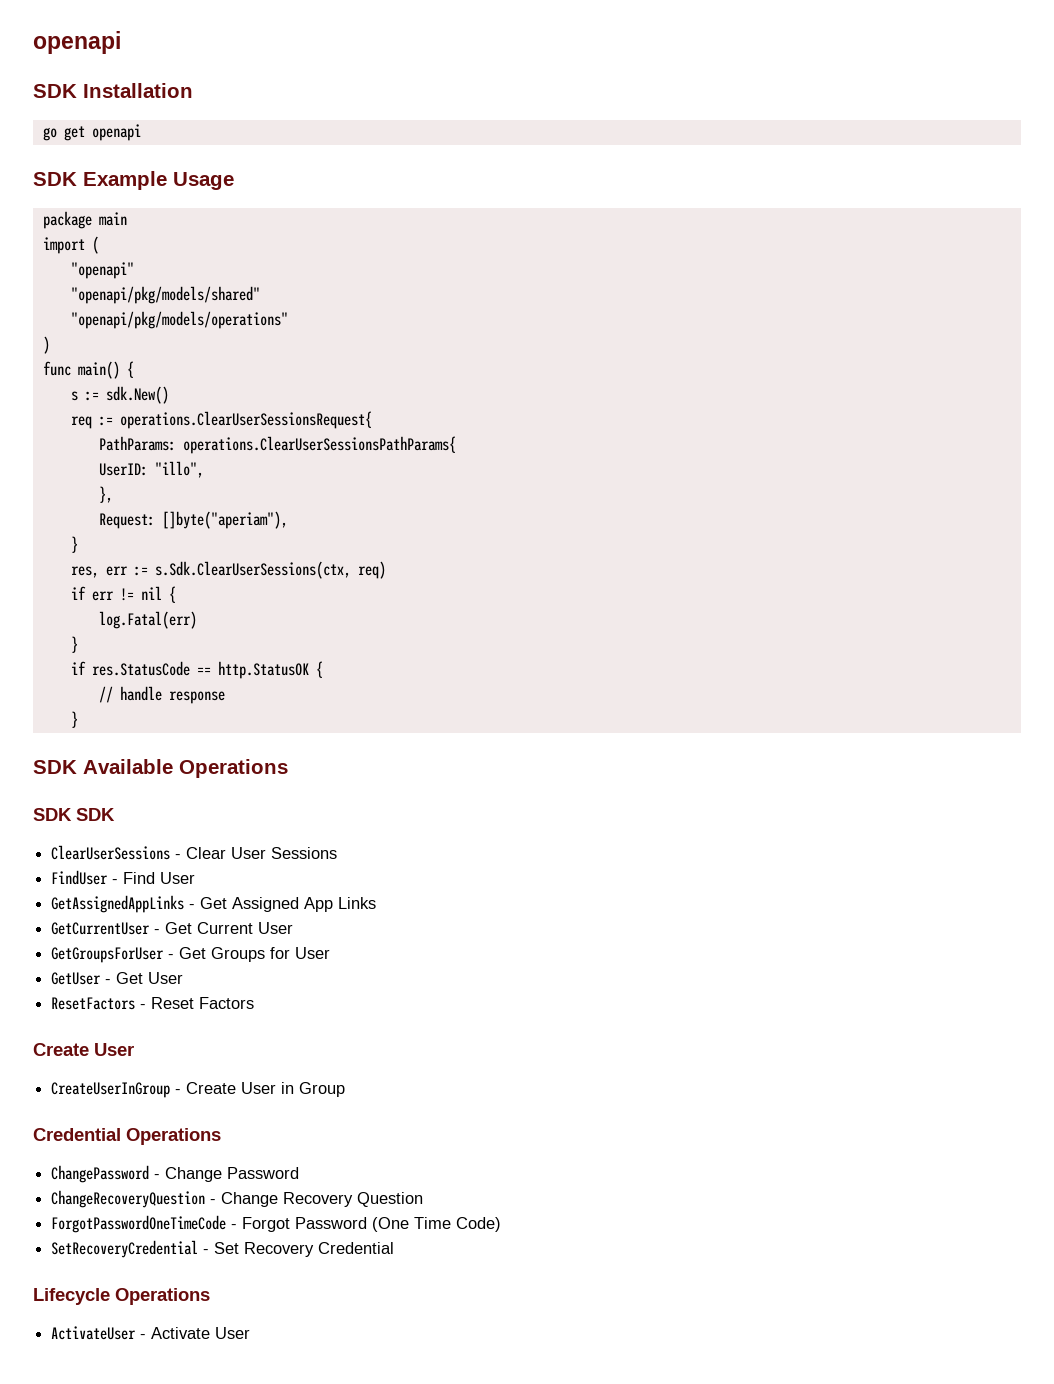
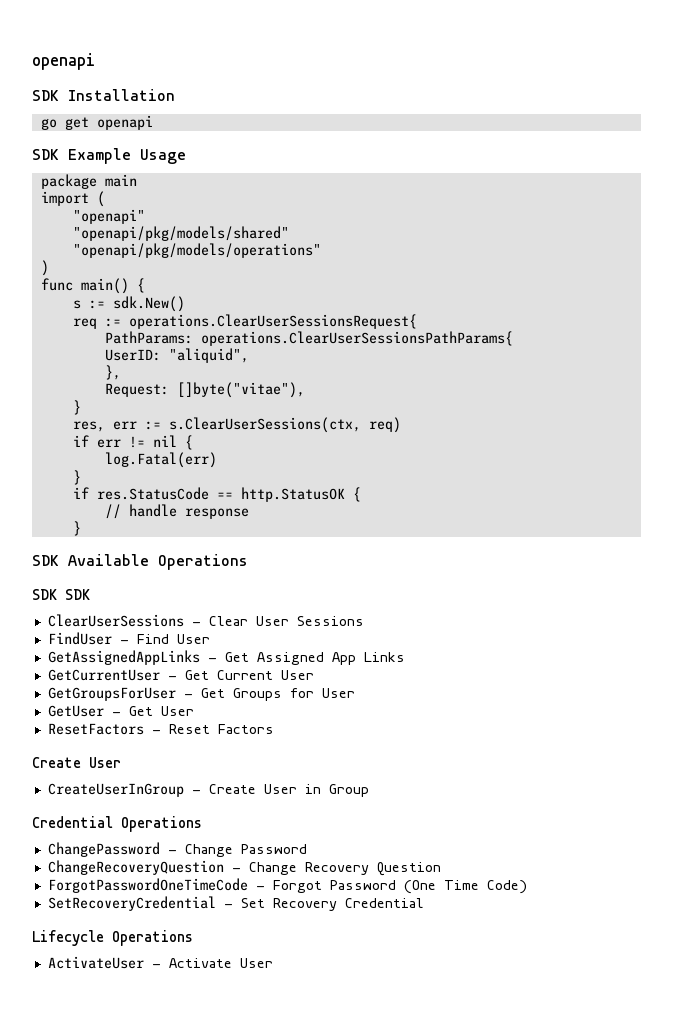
[154,461,204,478] "illo", -> [168,348,249,363] "aliquid",
[161,511,288,529] []byte("aperiam"), -> [176,382,305,398] []byte("vitae"),
[154,561,351,579] s.Sdk.ClearUserSessions(ctx, -> [168,417,361,433] s.ClearUserSessions(ctx,

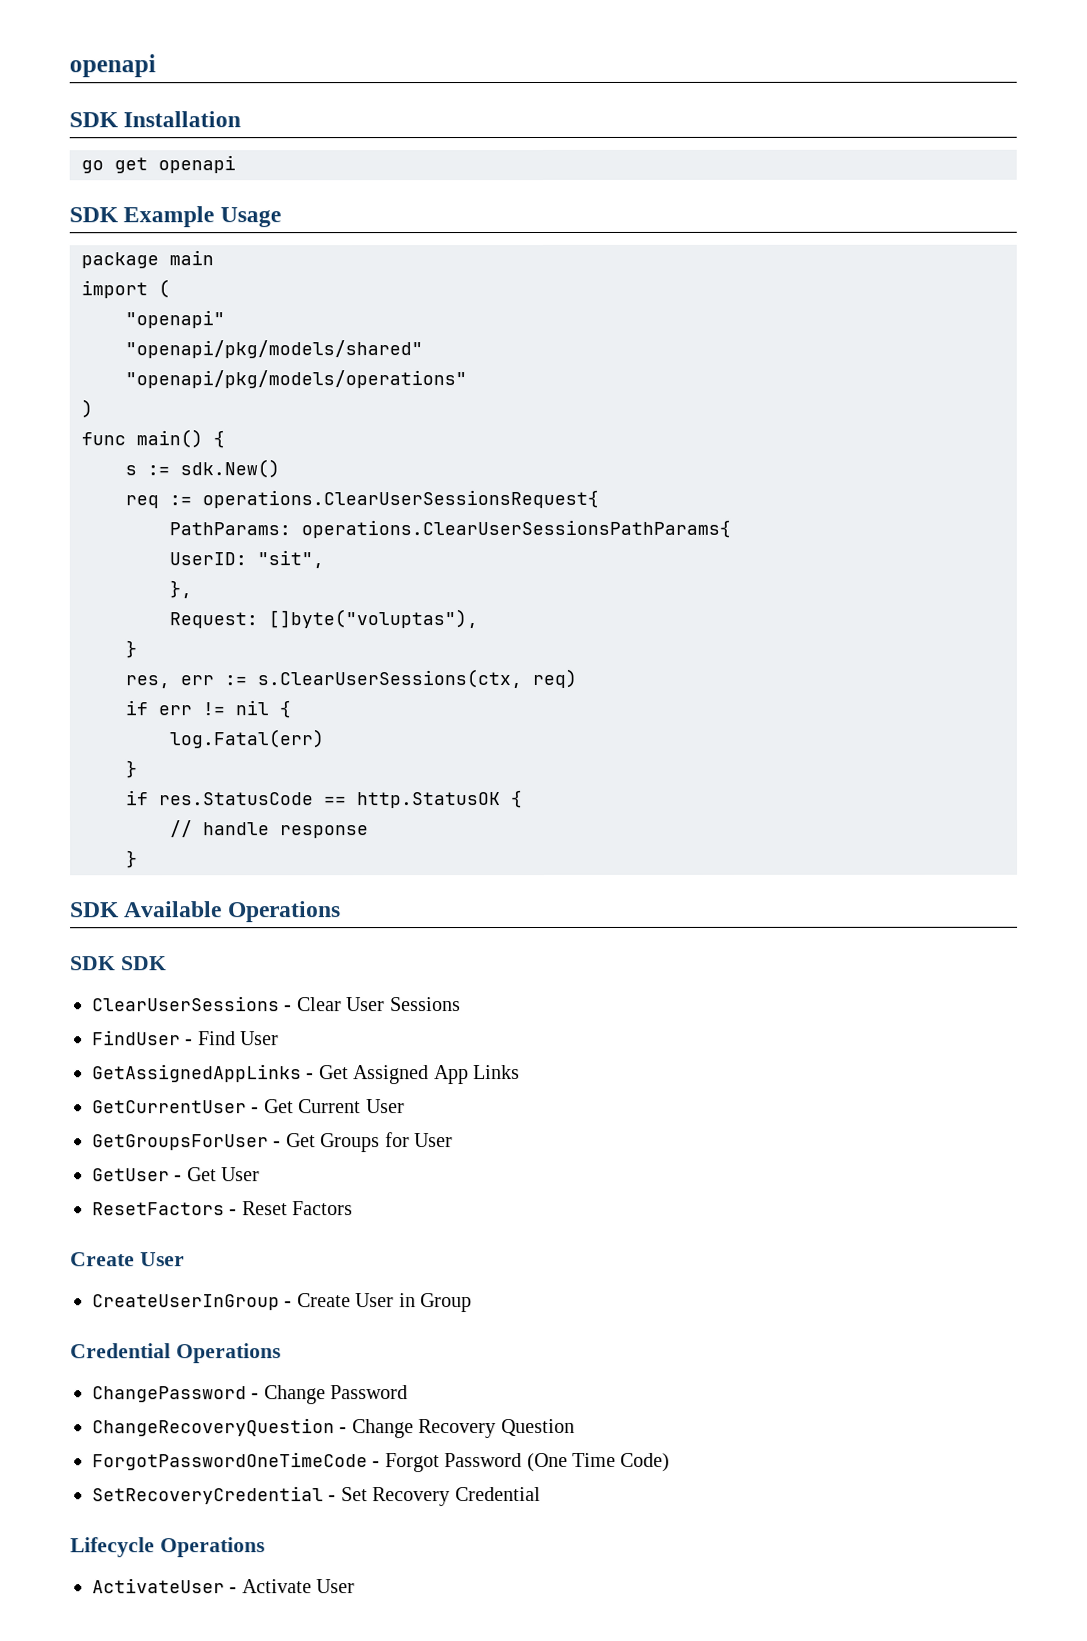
[168,348,249,363] "aliquid", -> [257,550,324,569] "sit",
[176,382,305,398] []byte("vitae"), -> [268,609,478,629] []byte("voluptas"),

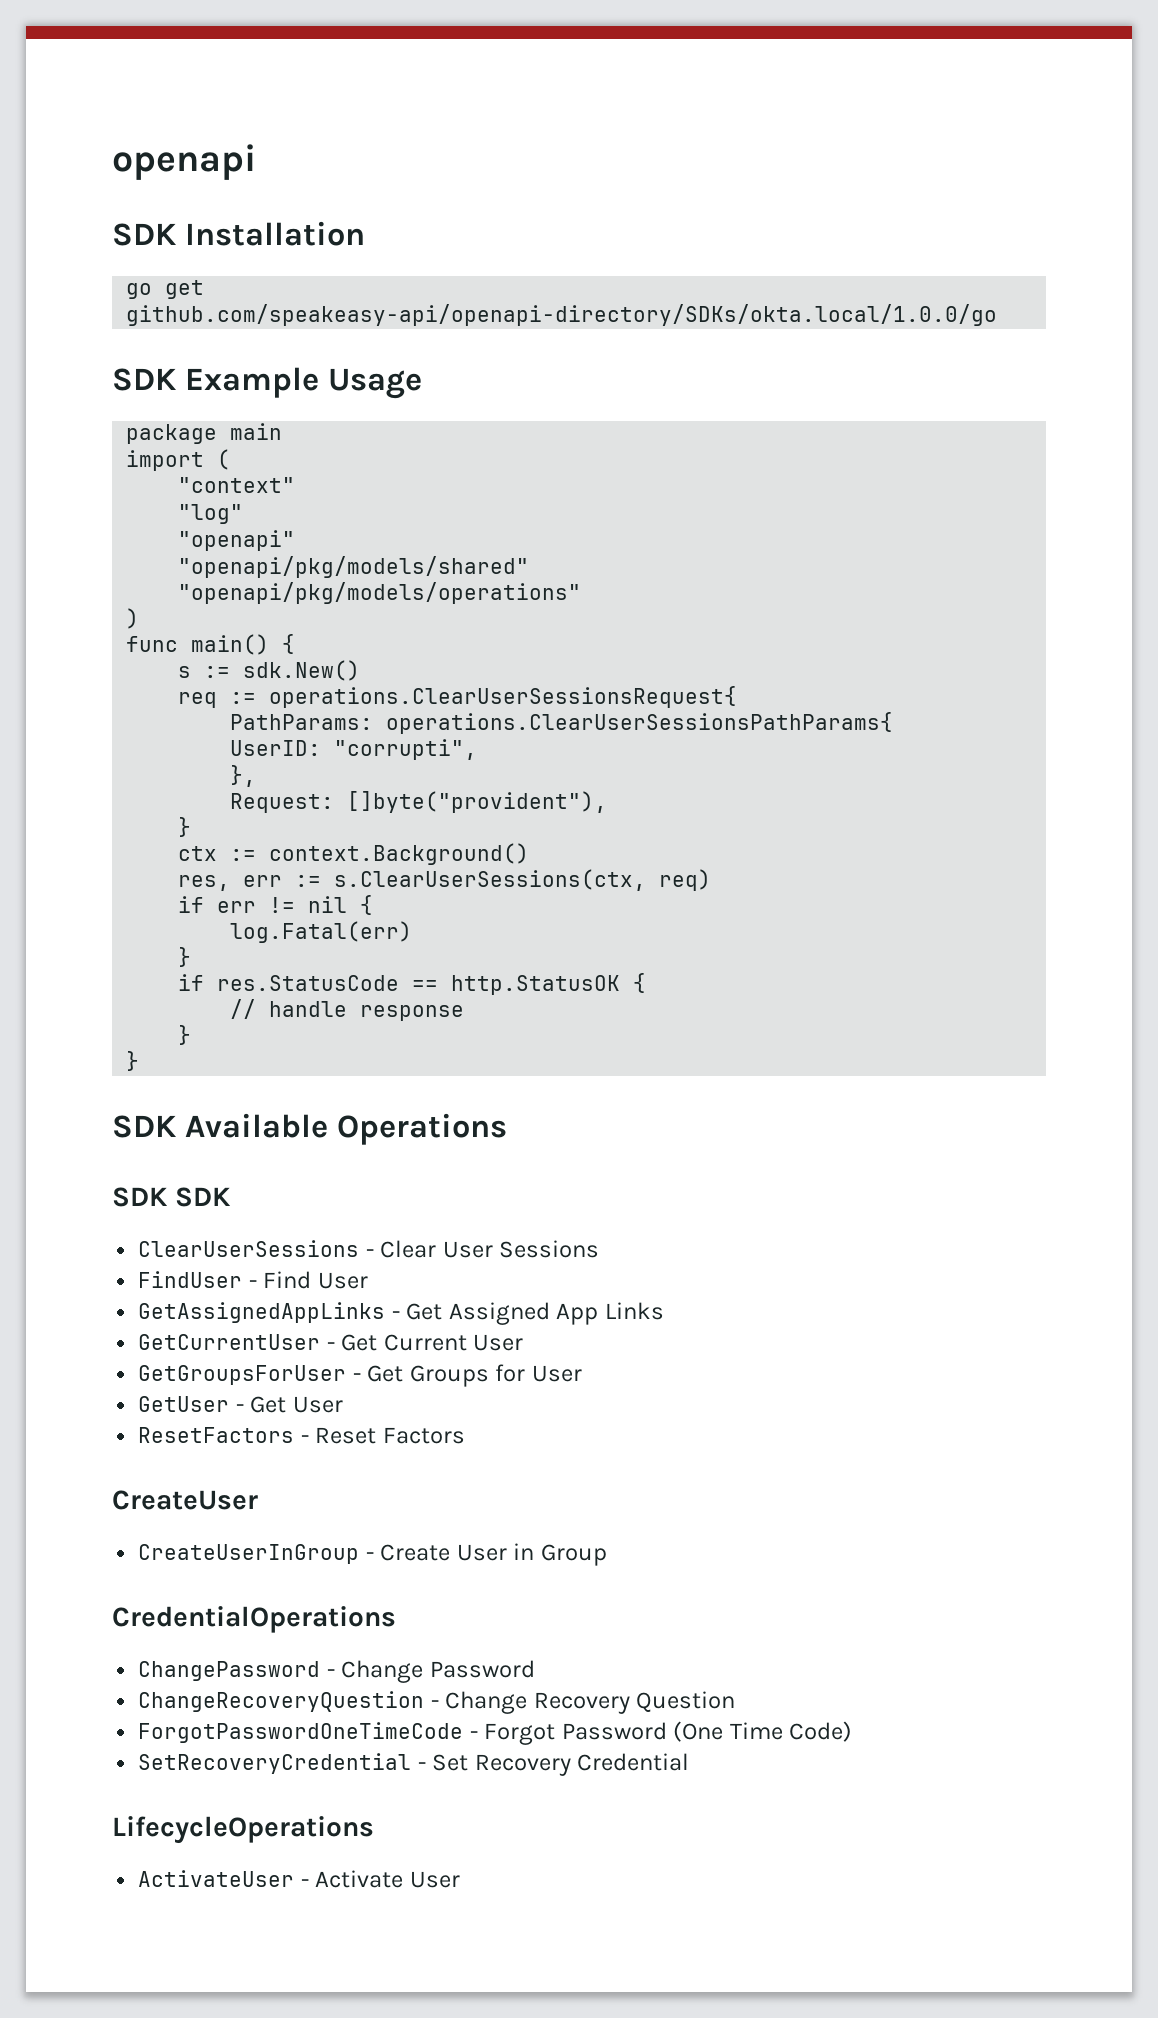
[158,155,236,174] openapi -> [126,304,998,326] github.com/speakeasy-api/openapi-directory/SDKs/okta.local/1.0.0/go
(170, 289) none -> [178,477,296,493] [178,504,244,524] // "context" // "log"
[257,550,324,569] "sit", -> [334,739,478,760] "corrupti",
[268,609,478,629] [125,640,137,659] []byte("voluptas"), // } -> [347,791,608,813] [178,817,192,837] [178,843,530,865] []byte("provident"), // } // ctx := context.Background()
(138, 859) none -> [126,1051,140,1071] // }
[70,1252,185,1267] Create User -> [112,1490,258,1510] CreateUser
[70,1343,281,1364] Credential Operations -> [112,1606,396,1633] CredentialOperations
[70,1537,265,1558] Lifecycle Operations -> [112,1816,374,1844] LifecycleOperations

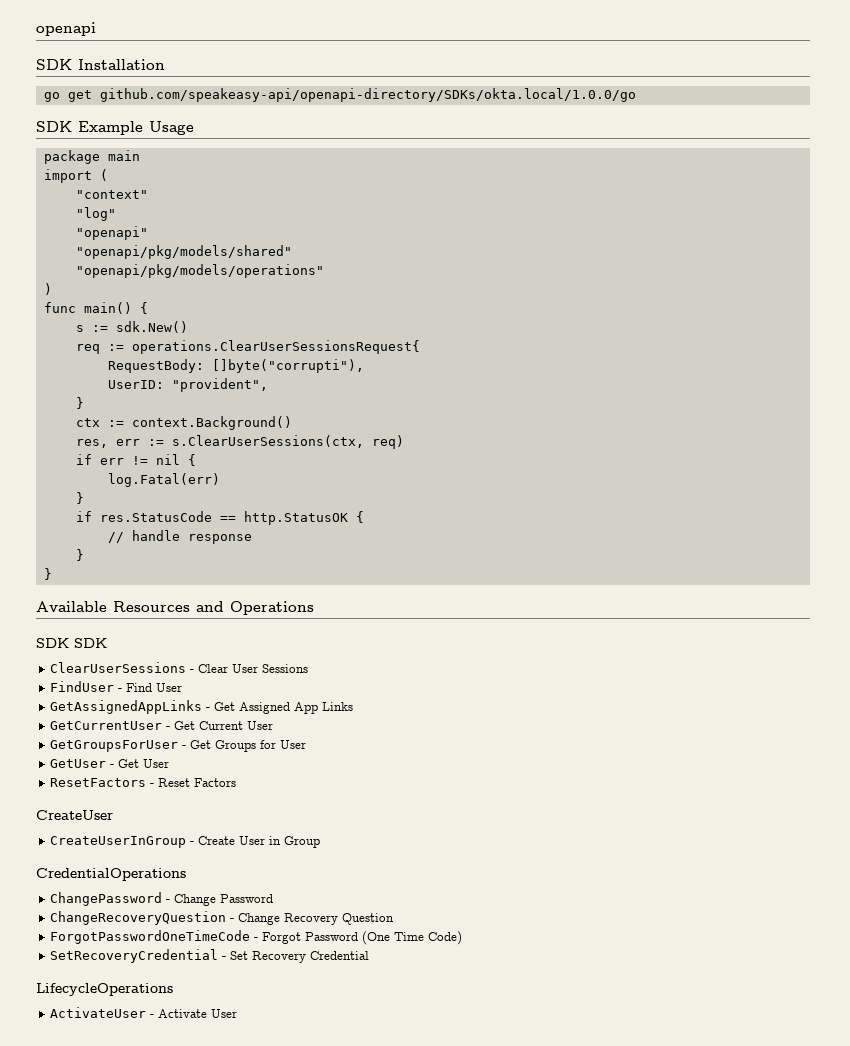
[230,712,894,734] PathParams: operations.ClearUserSessionsPathParams{ -> [107,359,364,373] RequestBody: []byte("corrupti"),
[334,739,478,760] [230,765,257,787] [230,791,608,813] "corrupti", // }, // Request: []byte("provident"), -> [171,378,268,392] "provident",
[112,1113,328,1138] SDK Available -> [36,601,224,612] Available Resources and

